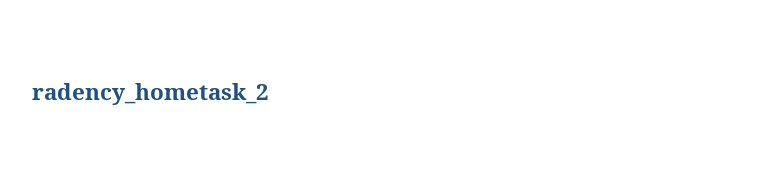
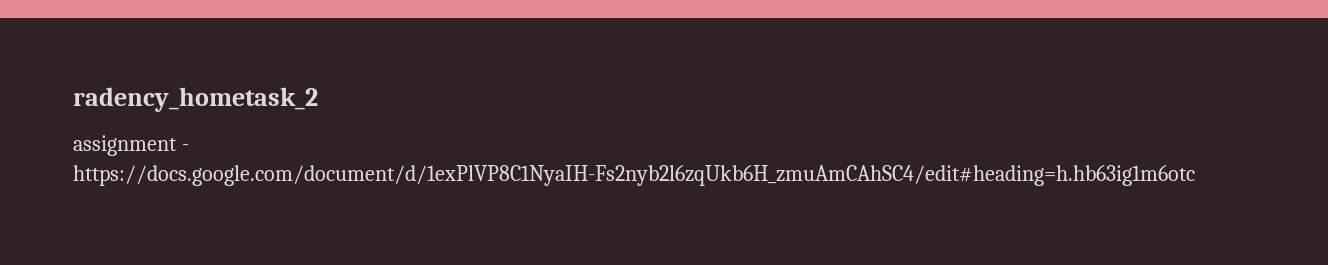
(269, 94) none -> [73,135,189,156] [73,165,1195,186] // assignment - https://docs.google.com/document/d/1exPlVP8C1NyaIH-Fs2nyb2l6zqUkb6H_zmuAmCAhSC4/edit#heading=h.hb63ig1m6otc

